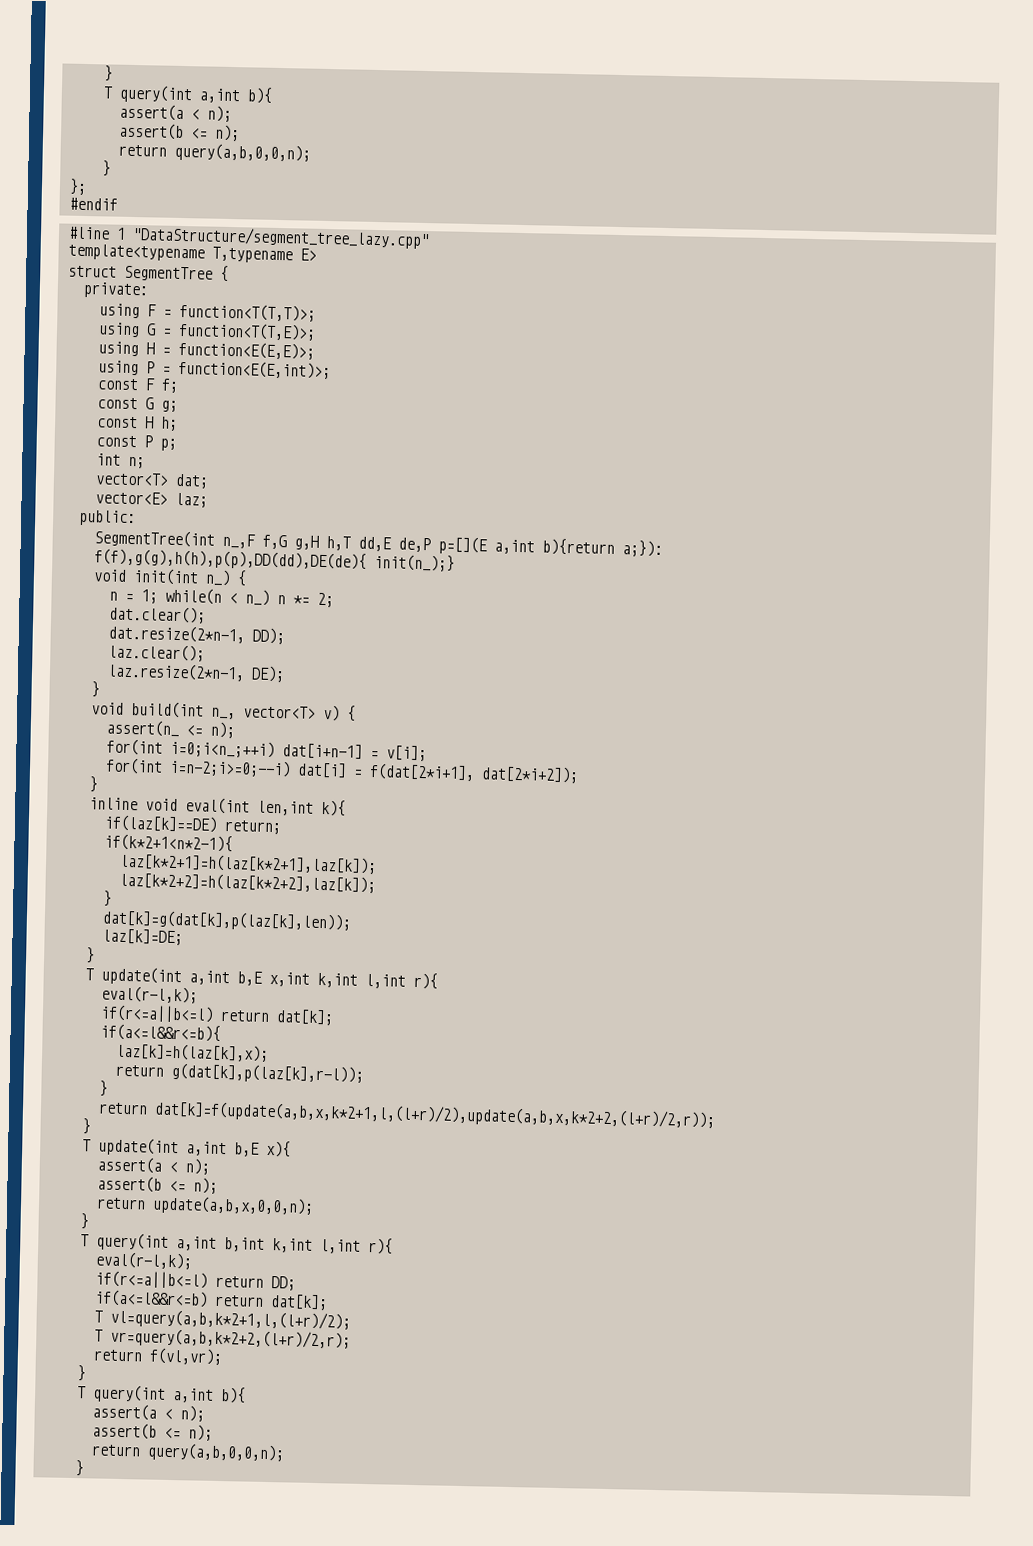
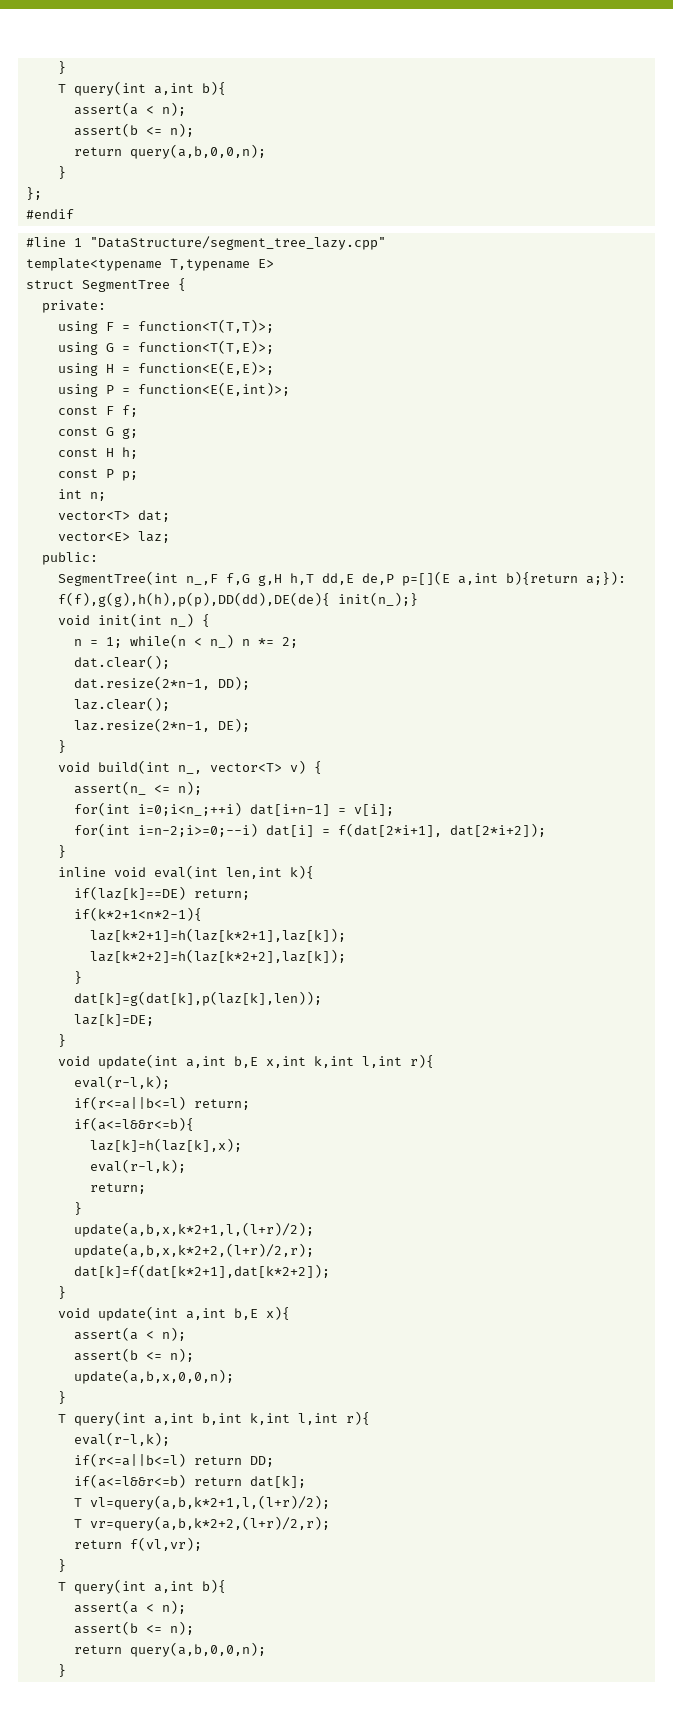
[85,968,95,981] T -> [58,1056,91,1066] void
[220,1009,335,1026] return dat[k]; -> [194,1099,251,1110] return;
[115,1062,365,1084] [99,1080,109,1097] [98,1100,717,1130] [82,1118,92,1135] [82,1139,92,1152] return g(dat[k],p(laz[k],r-l)); // } // return dat[k]=f(update(a,b,x,k*2+1,l,(l+r)/2),update(a,b,x,k*2+2,(l+r)/2,r)); // } // T -> [90,1159,187,1173] [90,1183,147,1194] [74,1202,83,1215] [74,1222,315,1237] [74,1243,315,1258] [74,1264,331,1278] [58,1286,67,1299] [58,1308,91,1318] eval(r-l,k); // return; // } // update(a,b,x,k*2+1,l,(l+r)/2); // update(a,b,x,k*2+2,(l+r)/2,r); // dat[k]=f(dat[k*2+1],dat[k*2+2]); // } // void
[96,1197,147,1210] return -> (195, 1355) none

